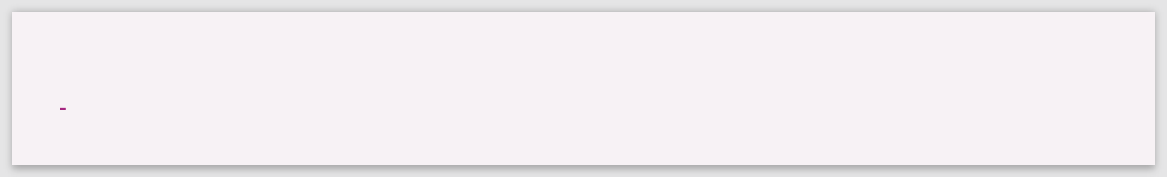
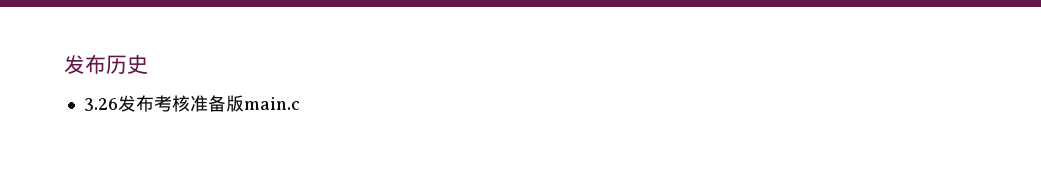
[59,107,67,115] - -> [64,54,148,74] [83,95,300,112] 发布历史 // 3.26发布考核准备版main.c

